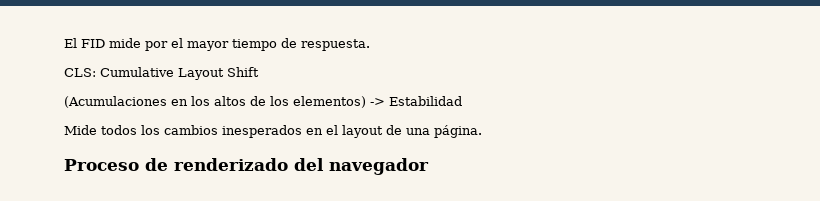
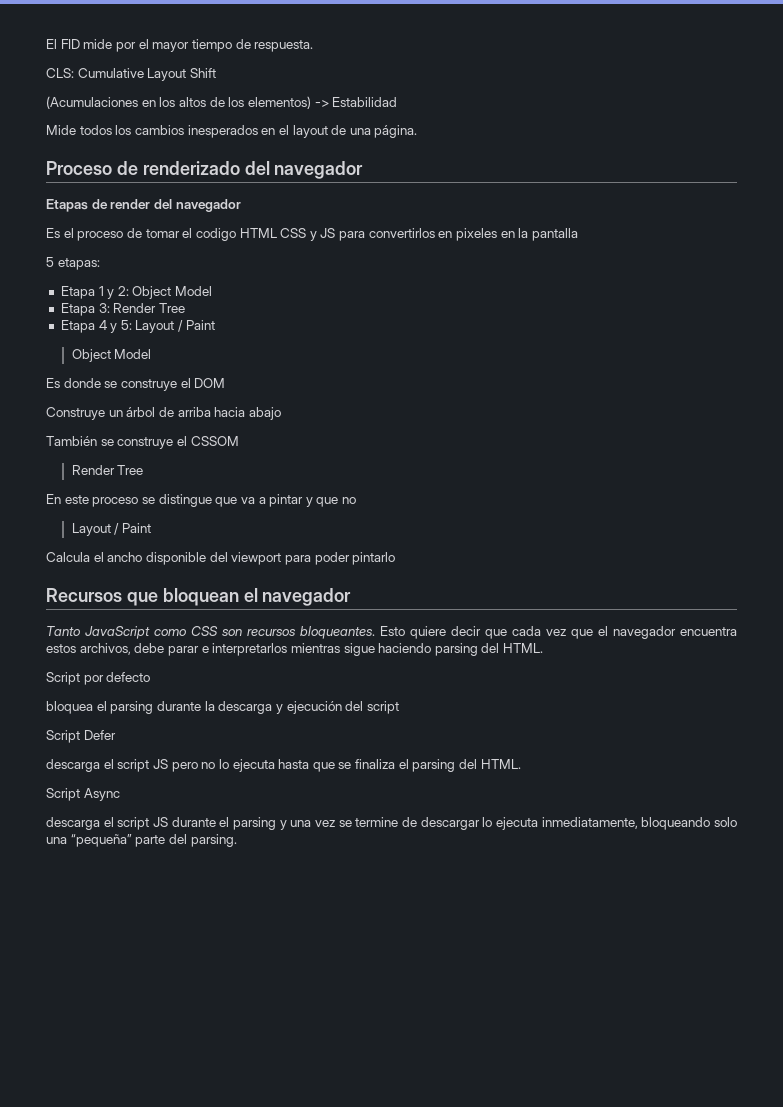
(429, 166) none -> [46,199,241,212] [46,228,578,241] [46,257,100,270] [60,286,213,299] [60,303,185,316] [60,320,215,333] [71,349,152,362] [46,378,226,391] [46,407,281,420] [46,436,239,449] [71,465,144,475] [46,494,357,507] [71,523,151,536] [46,552,396,565] [46,588,352,606] [46,626,737,639] [46,643,544,656] [46,672,151,685] [46,701,399,714] [46,730,116,743] [46,759,521,772] [46,788,120,801] [46,817,737,830] [46,834,237,847] // Etapas de render del navegador // Es el proceso de tomar el codigo HTML CSS y JS para convertirlos en pixeles en la pantalla // 5 etapas: // Etapa 1 y 2: Object Model // Etapa 3: Render Tree // Etapa 4 y 5: Layout / Paint // Object Model // Es donde se construye el DOM // Construye un árbol de arriba hacia abajo // También se construye el CSSOM // Render Tree // En este proceso se distingue que va a pintar y que no // Layout / Paint // Calcula el ancho disponible del viewport para poder pintarlo // Recursos que bloquean el navegador // Tanto JavaScript como CSS son recursos bloqueantes. Esto quiere decir que cada vez que el navegador encuentra estos archivos, debe parar e interpretarlos mientras sigue haciendo parsing del HTML. // Script por defecto // bloquea el parsing durante la descarga y ejecución del script // Script Defer // descarga el script JS pero no lo ejecuta hasta que se finaliza el parsing del HTML. // Script Async // descarga el script JS durante el parsing y una vez se termine de descargar lo ejecuta inmediatamente, bloqueando solo una “pequeña” parte del parsing.

